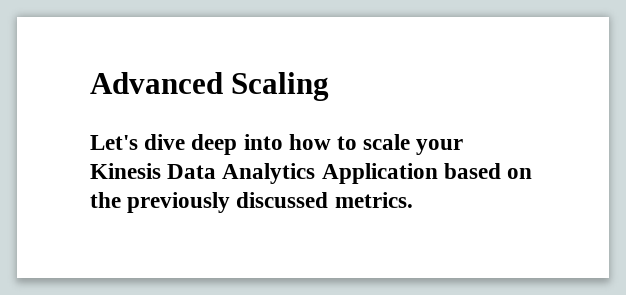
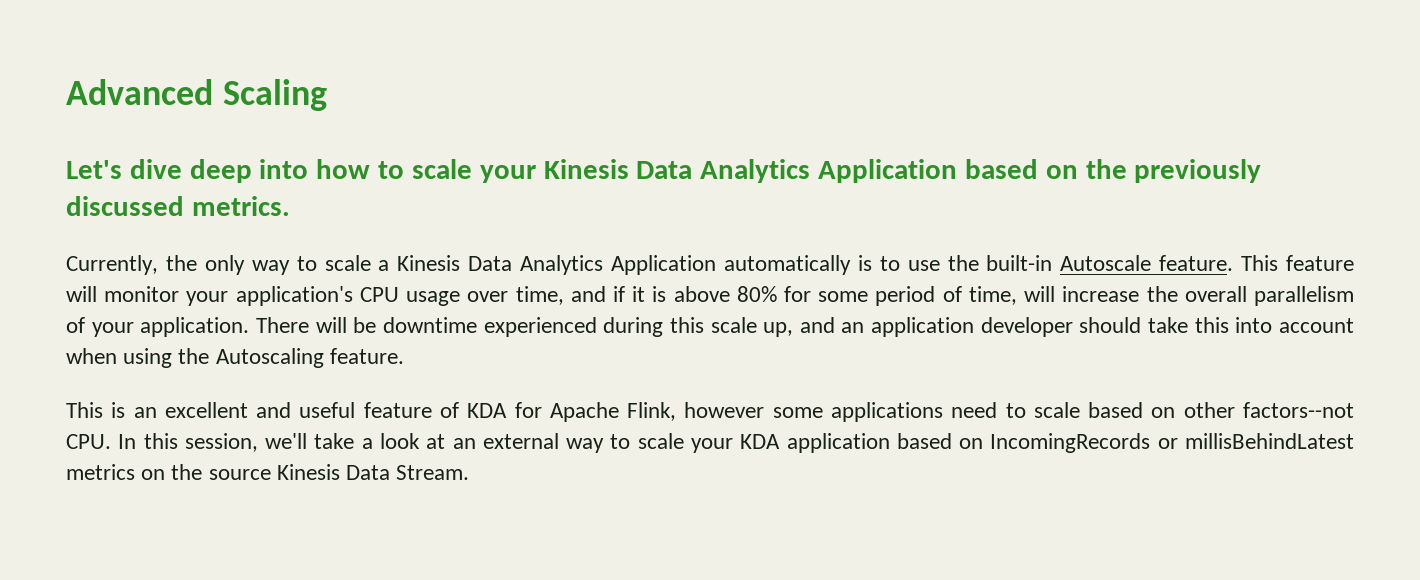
(413, 200) none -> [66,255,1354,275] [66,286,1355,306] [66,317,1354,337] [66,348,404,368] [66,402,1354,422] [66,433,1355,453] [66,464,470,480] // Currently, the only way to scale a Kinesis Data Analytics Application automatically is to use the built-in Autoscale feature. This feature will monitor your application's CPU usage over time, and if it is above 80% for some period of time, will increase the overall parallelism of your application. There will be downtime experienced during this scale up, and an application developer should take this into account when using the Autoscaling feature. // This is an excellent and useful feature of KDA for Apache Flink, however some applications need to scale based on other factors--not CPU. In this session, we'll take a look at an external way to scale your KDA application based on IncomingRecords or millisBehindLatest metrics on the source Kinesis Data Stream.

